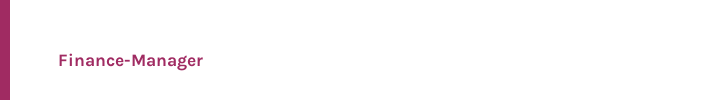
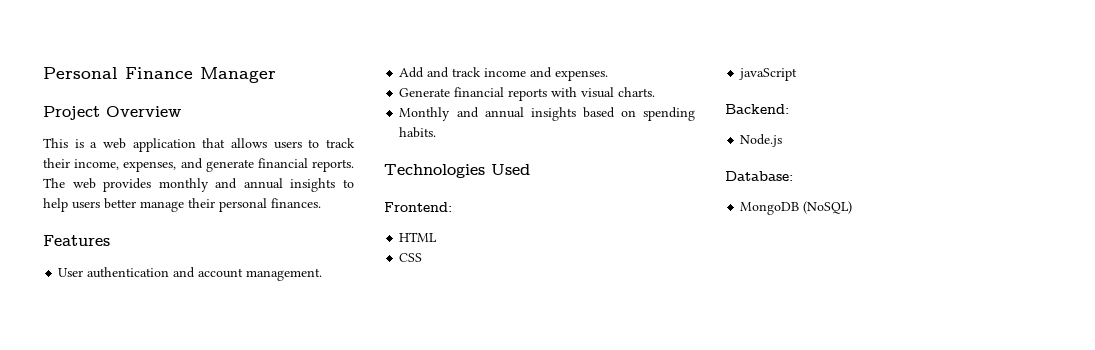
[58,53,203,71] Finance-Manager -> [43,67,276,83] [43,106,181,120] [43,138,355,152] [43,158,354,172] [43,178,354,192] [43,198,321,212] [43,235,110,246] [58,267,323,281] [399,67,609,81] [399,87,656,101] [399,107,695,121] [399,127,437,138] [384,164,530,178] [384,202,452,212] [399,232,438,242] [399,253,423,262] [739,68,798,81] [725,104,789,114] [740,134,783,147] [725,171,793,181] [740,201,853,215] Personal Finance Manager // Project Overview // This is a web application that allows users to track their income, expenses, and generate financial reports. The web provides monthly and annual insights to help users better manage their personal finances. // Features // User authentication and account management. // Add and track income and expenses. // Generate financial reports with visual charts. // Monthly and annual insights based on spending habits. // Technologies Used // Frontend: // HTML // CSS // javaScript // Backend: // Node.js // Database: // MongoDB (NoSQL)

